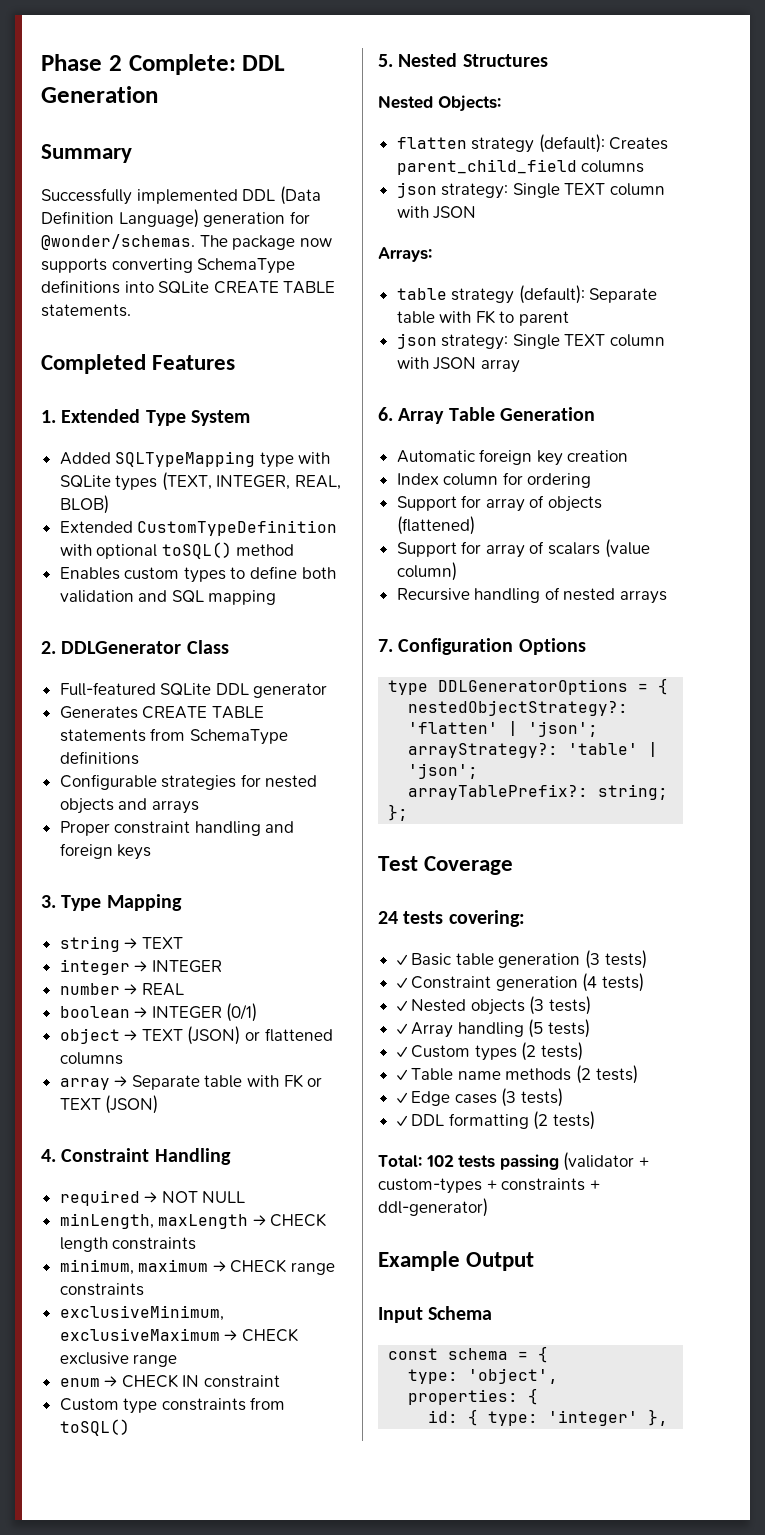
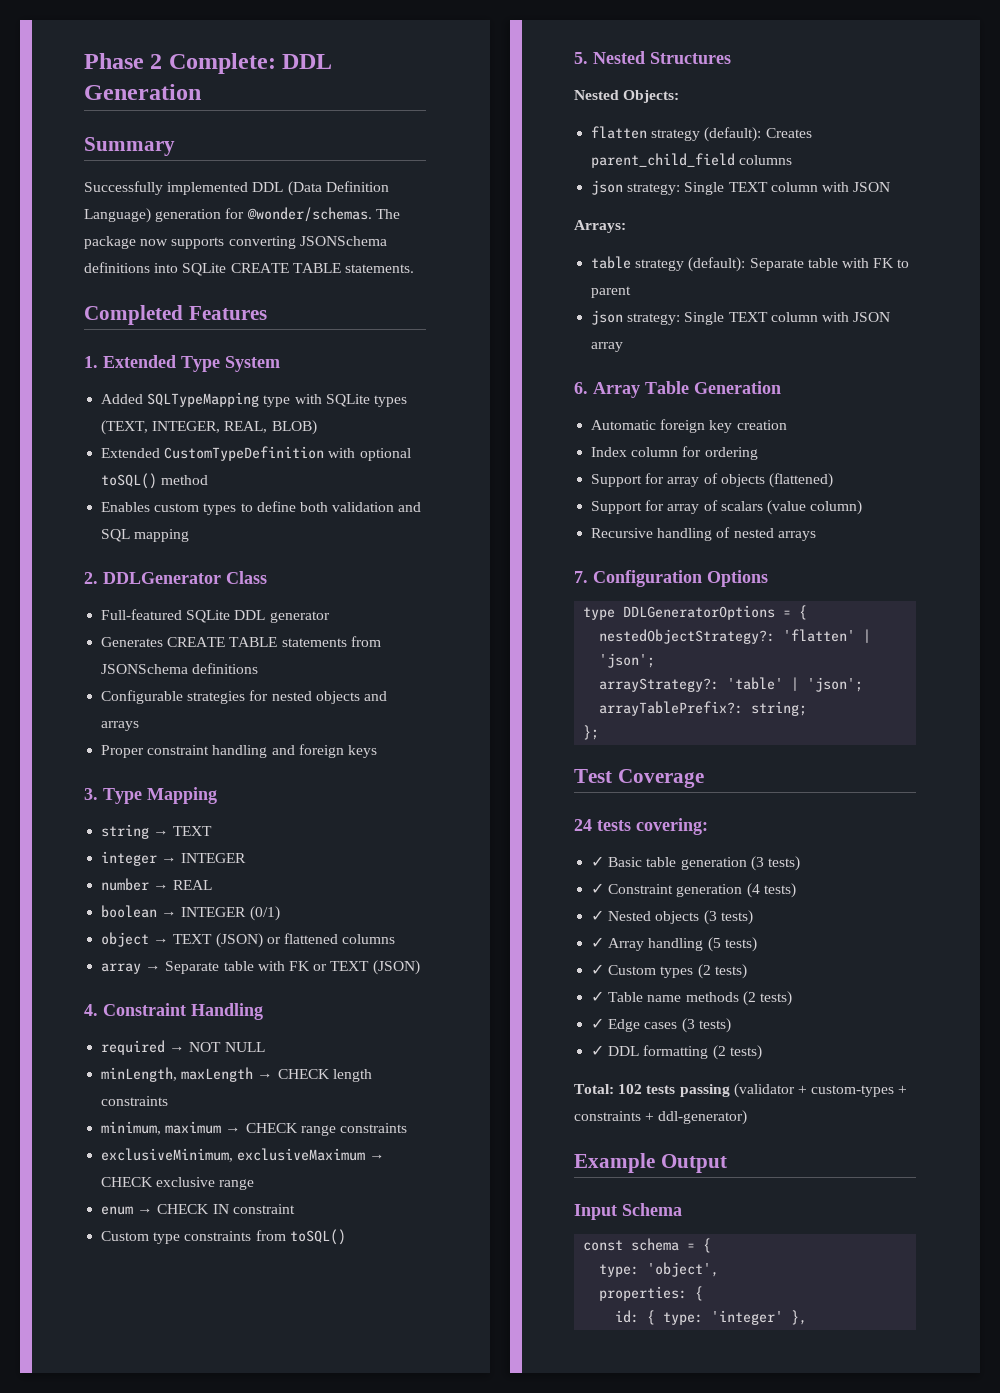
[197,258,296,274] SchemaType -> [299,236,387,246] JSONSchema
[189,729,288,745] SchemaType -> [101,664,189,674] JSONSchema

